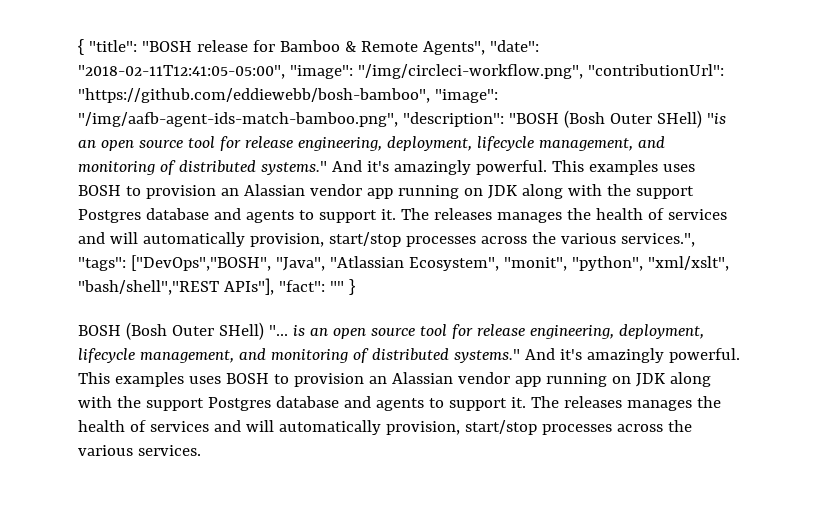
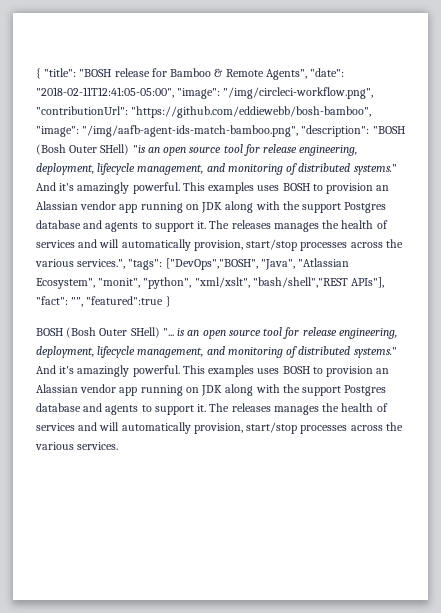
[329,281,344,292] "" -> [71,296,164,307] "", "featured":true

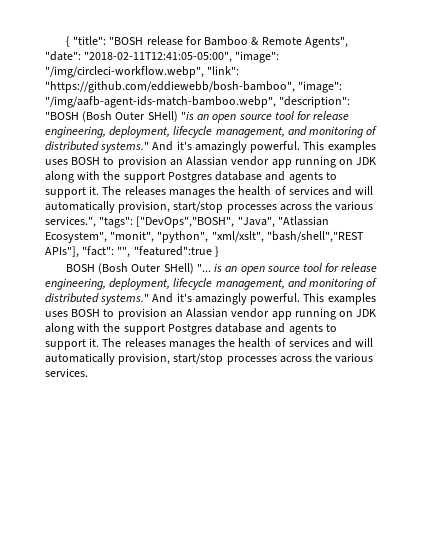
[223,87,374,99] [36,106,128,115] "/img/circleci-workflow.png", "contributionUrl": -> [45,66,240,78] "/img/circleci-workflow.webp", "link":
[82,125,299,137] "/img/aafb-agent-ids-match-bamboo.png", -> [45,96,276,108] "/img/aafb-agent-ids-match-bamboo.webp",

